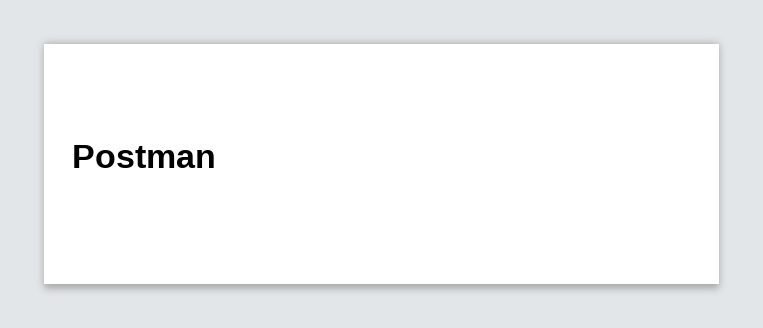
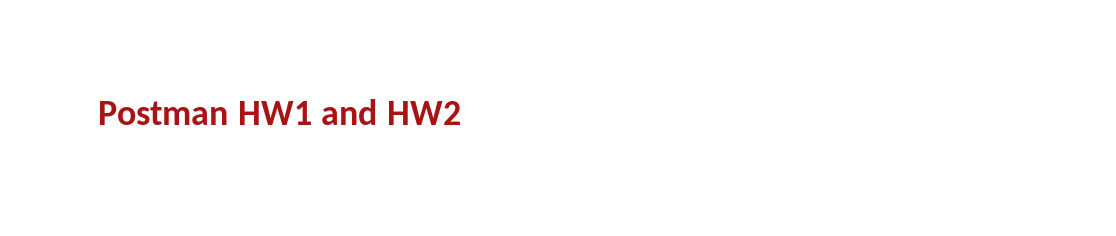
(216, 156) none -> [237,99,462,125] HW1 and HW2

